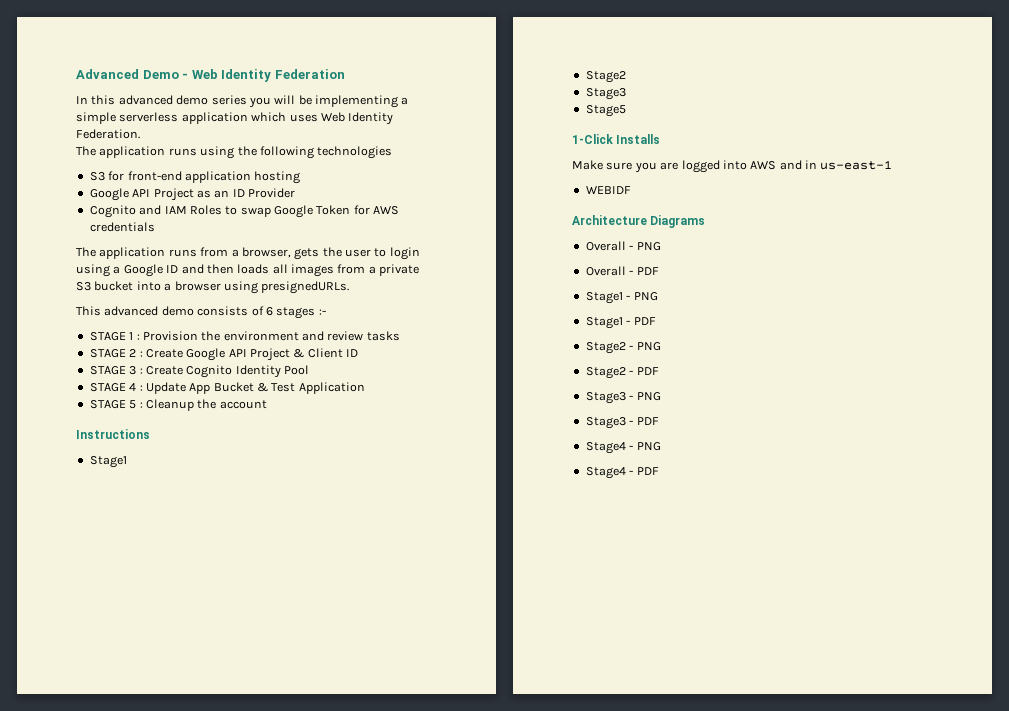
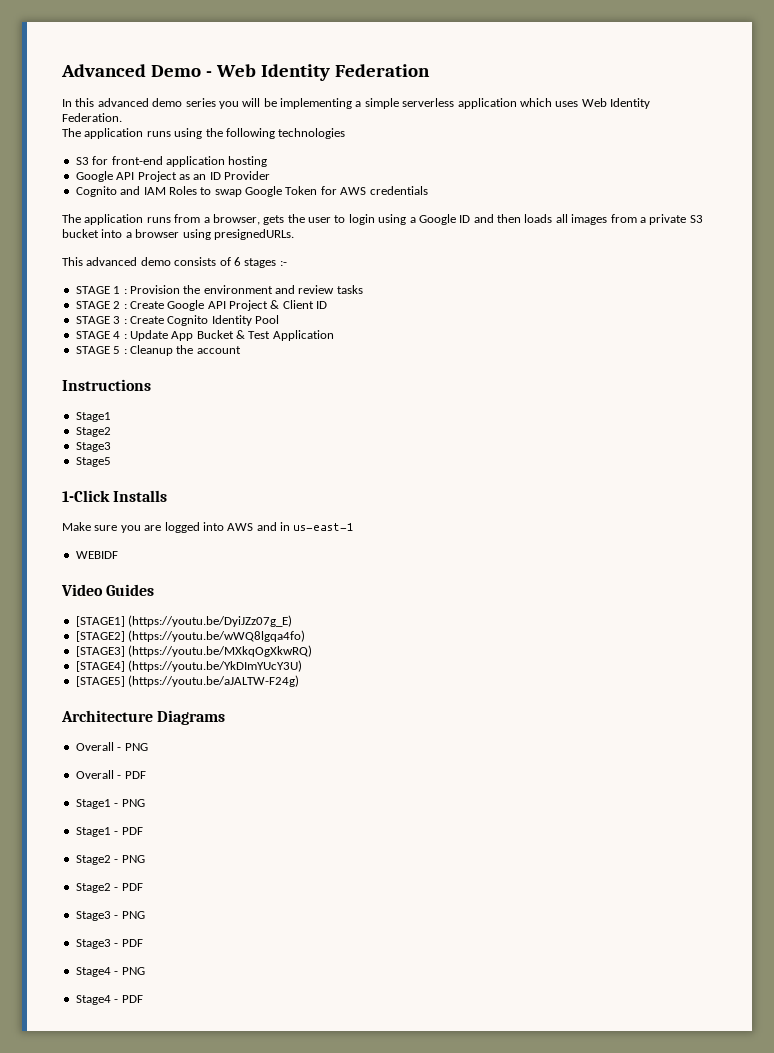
(631, 190) none -> [61,584,155,596] [75,615,293,627] [75,630,306,642] [75,645,313,657] [75,660,303,672] [75,675,300,687] // Video Guides // [STAGE1] (https://youtu.be/DyiJZz07g_E) // [STAGE2] (https://youtu.be/wWQ8lgqa4fo) // [STAGE3] (https://youtu.be/MXkqOgXkwRQ) // [STAGE4] (https://youtu.be/YkDImYUcY3U) // [STAGE5] (https://youtu.be/aJALTW-F24g)

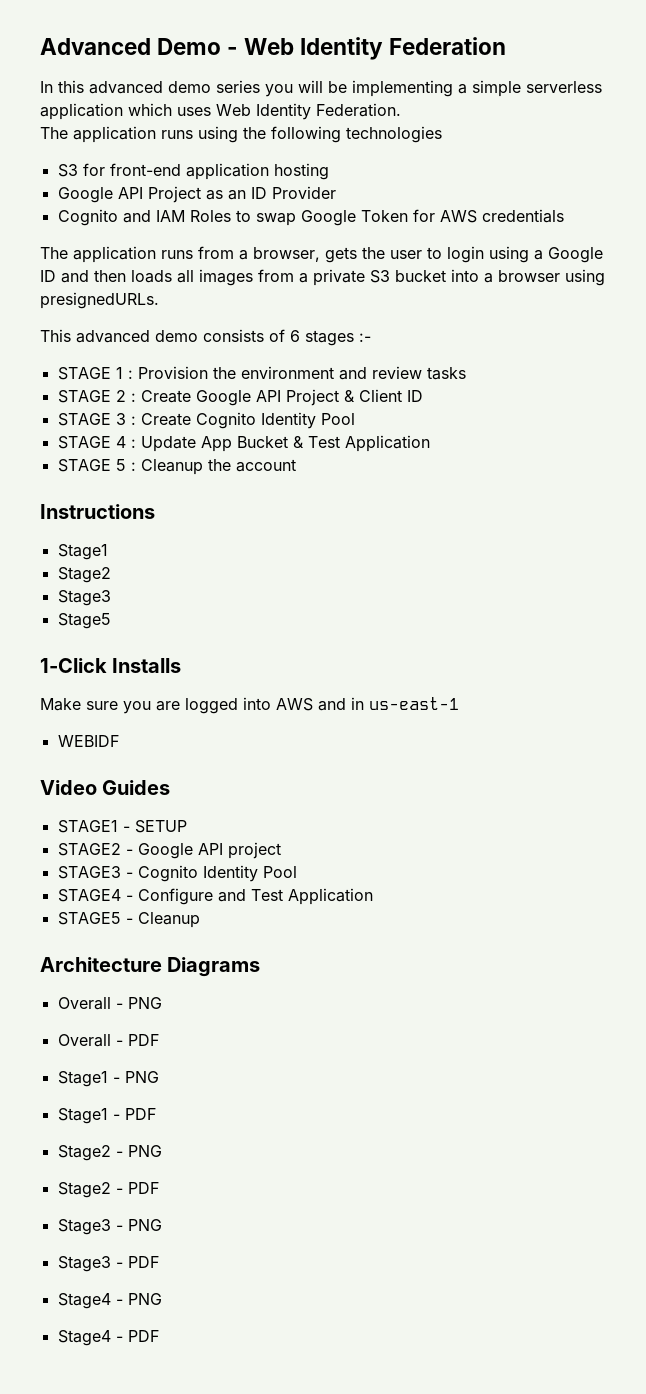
[75,615,293,627] [75,630,306,642] [75,645,313,657] [75,660,303,672] [75,675,300,687] [STAGE1] (https://youtu.be/DyiJZz07g_E) // [STAGE2] (https://youtu.be/wWQ8lgqa4fo) // [STAGE3] (https://youtu.be/MXkqOgXkwRQ) // [STAGE4] (https://youtu.be/YkDImYUcY3U) // [STAGE5] (https://youtu.be/aJALTW-F24g) -> [57,820,187,833] [57,842,281,859] [57,865,297,882] [57,888,373,905] [57,912,200,928] STAGE1 - SETUP // STAGE2 - Google API project // STAGE3 - Cognito Identity Pool // STAGE4 - Configure and Test Application // STAGE5 - Cleanup

